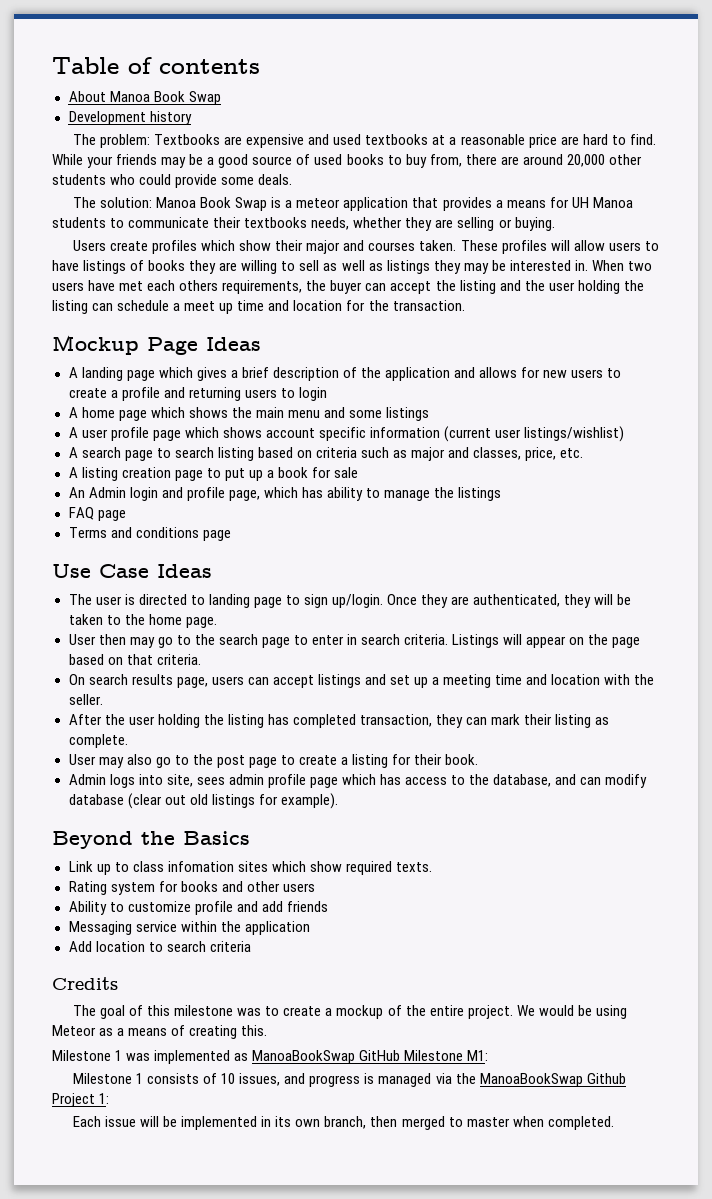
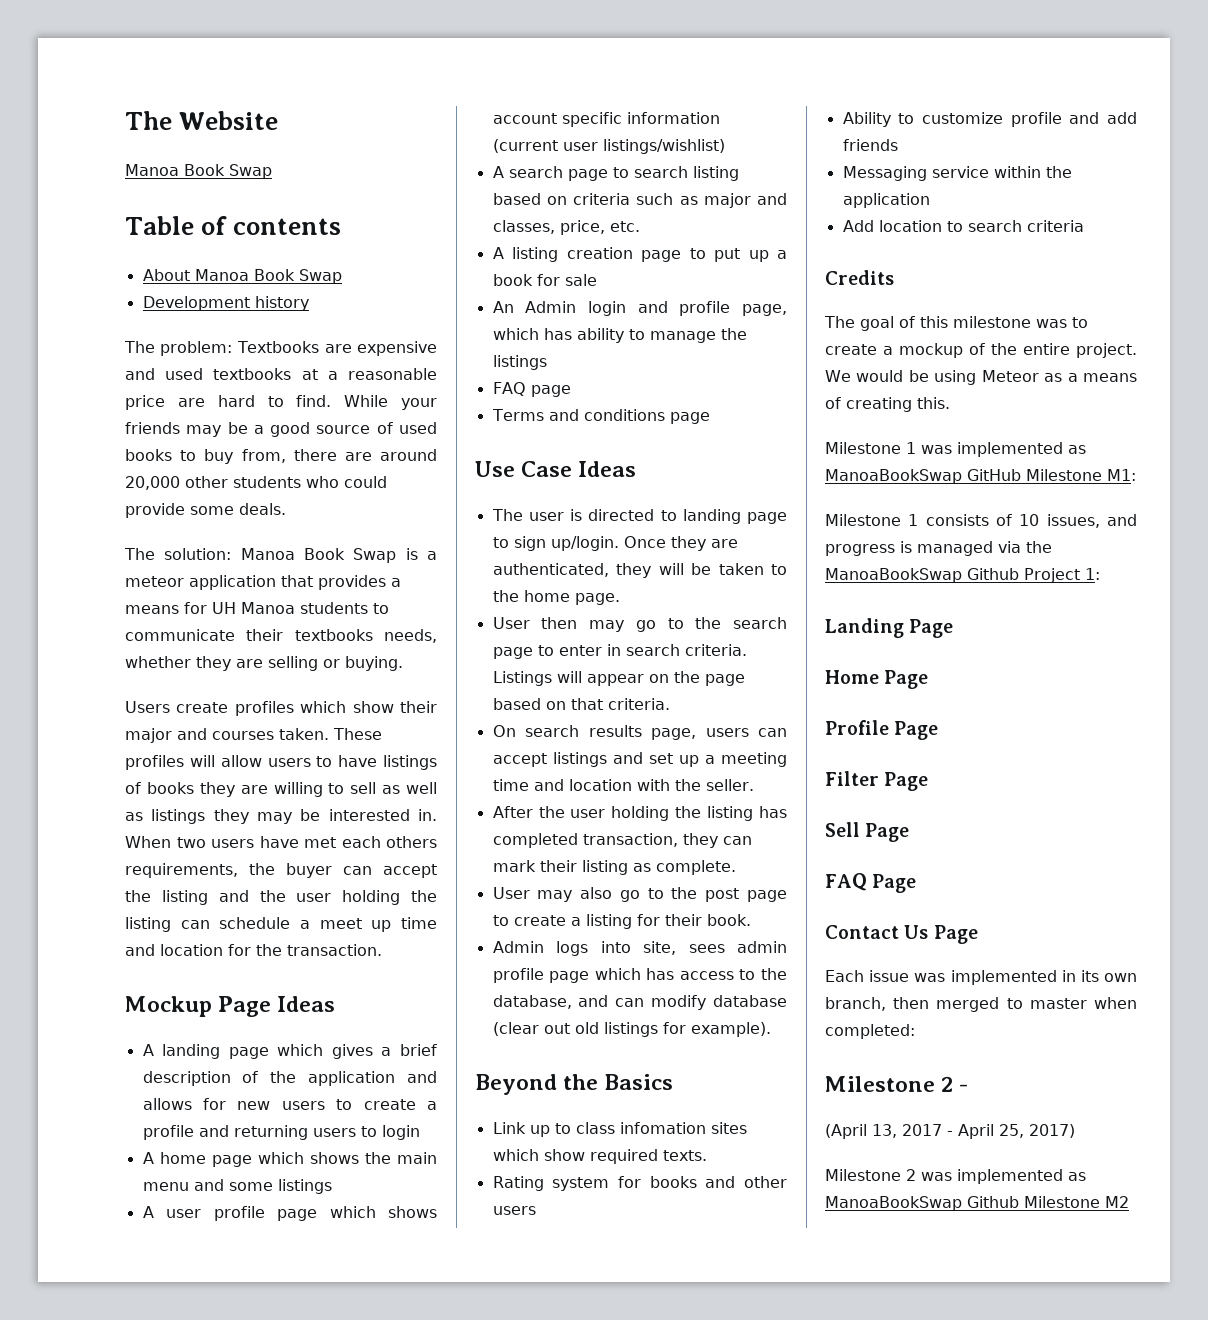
(52, 65) none -> [125,111,279,130] [125,164,272,179] The Website // Manoa Book Swap //
(110, 1098) none -> [825,618,954,638] [825,670,929,689] [825,720,939,740] [825,771,929,791] [825,822,910,842] [825,873,917,893] [825,925,978,944] // Landing Page // Home Page // Profile Page // Filter Page // Sell Page // FAQ Page // Contact Us Page
[140,1116,178,1127] will be -> [914,973,946,982] was
[547,1116,614,1130] completed. -> [825,1024,915,1039] [825,1076,969,1092] [825,1124,1075,1139] [825,1169,1086,1184] [825,1196,1129,1211] completed: // Milestone 2 - // (April 13, 2017 - April 25, 2017) // Milestone 2 was implemented as ManoaBookSwap Github Milestone M2

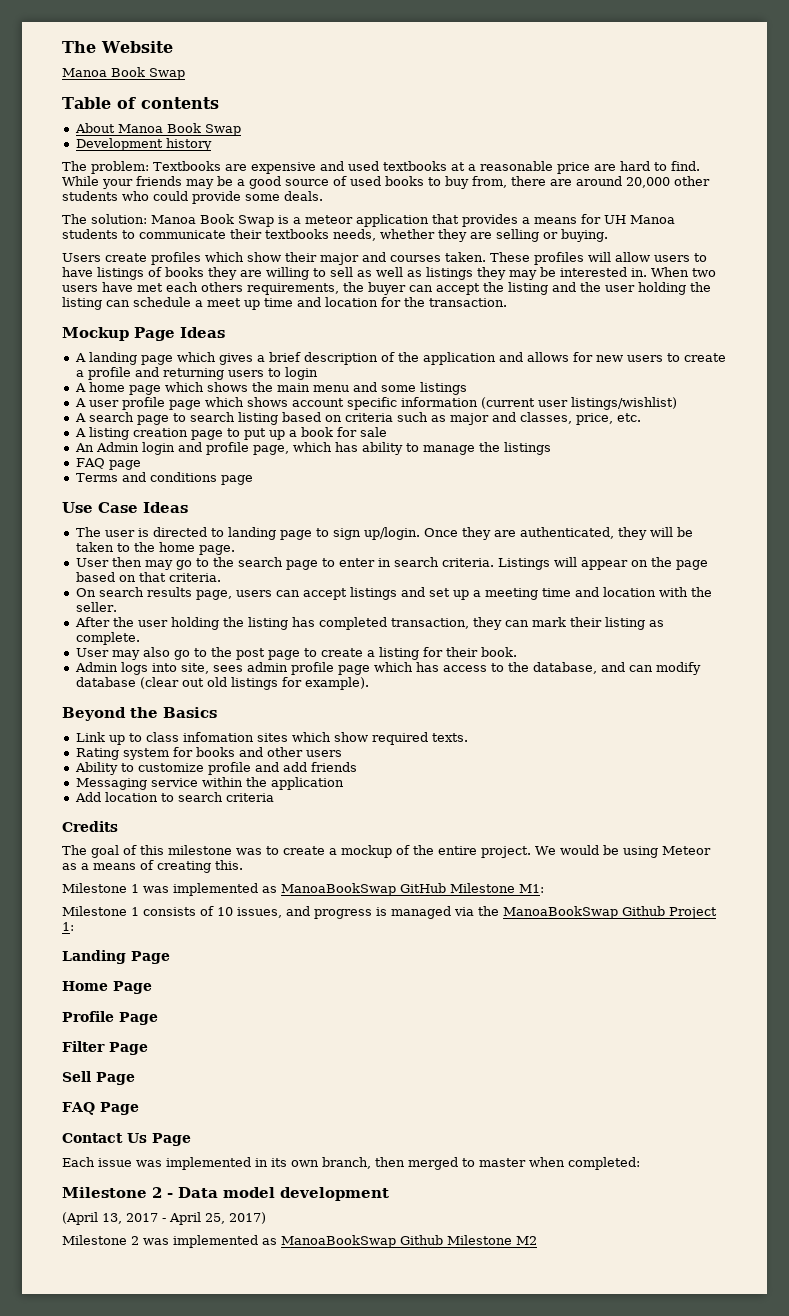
(969, 1088) none -> [178,1187,389,1201] Data model development

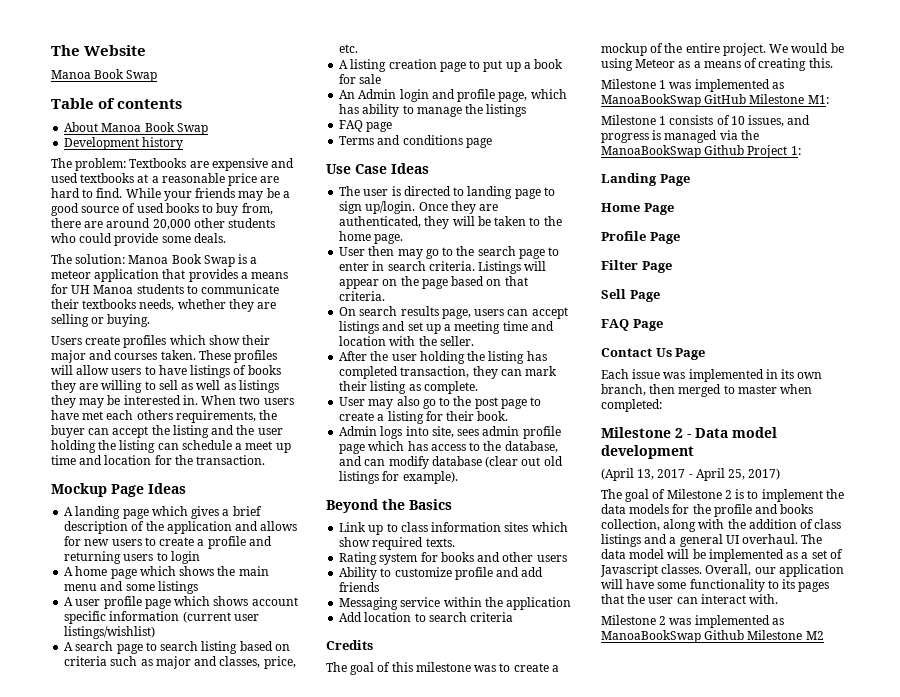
[182,732,254,742] infomation -> [431,522,502,532] information
(266, 1218) none -> [601,489,844,502] [601,504,814,517] [601,519,842,532] [601,534,823,547] [601,549,843,562] [600,564,844,577] [601,579,830,592] [601,594,779,604] // The goal of Milestone 2 is to implement the data models for the profile and books collection, along with the addition of class listings and a general UI overhaul. The data model will be implemented as a set of Javascript classes. Overall, our application will have some functionality to its pages that the user can interact with.

